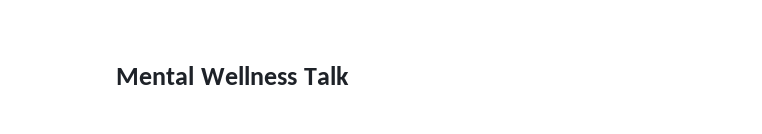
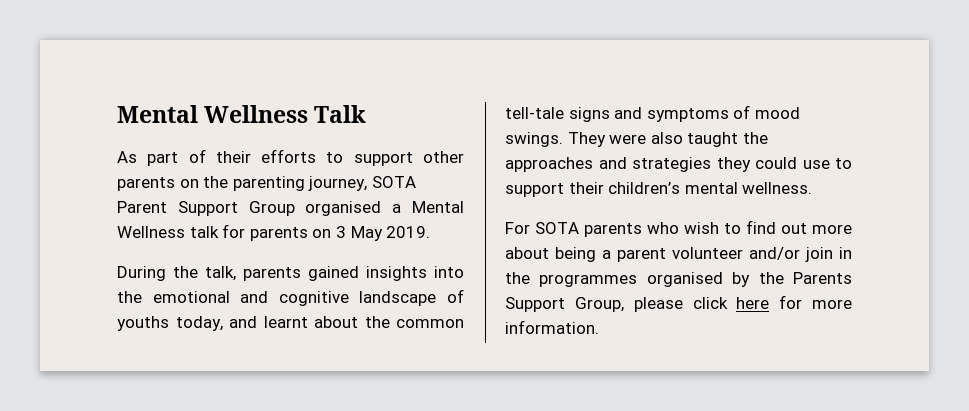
(350, 75) none -> [117,149,464,166] [117,176,416,191] [117,201,465,216] [117,224,431,241] [117,266,464,281] [117,289,464,306] [117,316,464,331] [505,105,800,122] [505,132,768,147] [505,157,852,172] [505,182,813,197] [505,220,852,237] [505,247,852,262] [505,272,852,287] [505,295,852,312] [505,320,599,334] // As part of their efforts to support other parents on the parenting journey, SOTA Parent Support Group organised a Mental Wellness talk for parents on 3 May 2019. // During the talk, parents gained insights into the emotional and cognitive landscape of youths today, and learnt about the common tell-tale signs and symptoms of mood swings. They were also taught the approaches and strategies they could use to support their children’s mental wellness. // For SOTA parents who wish to find out more about being a parent volunteer and/or join in the programmes organised by the Parents Support Group, please click here for more information.

